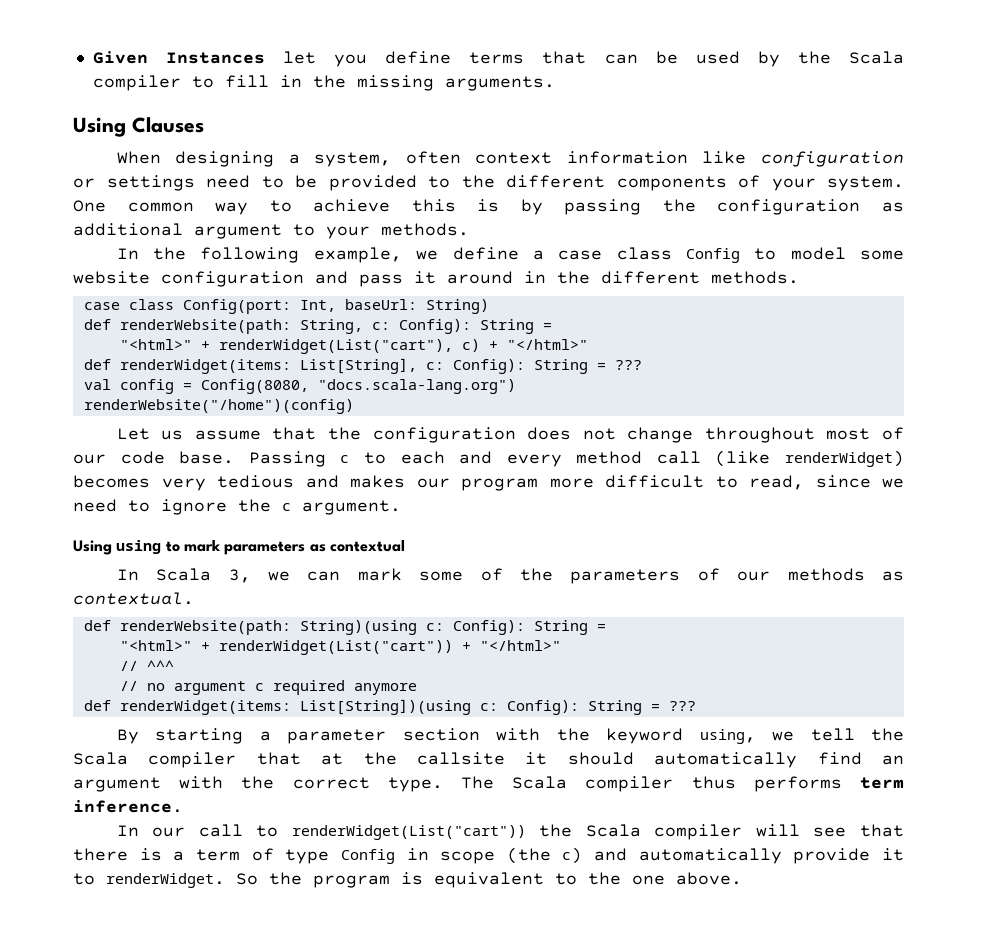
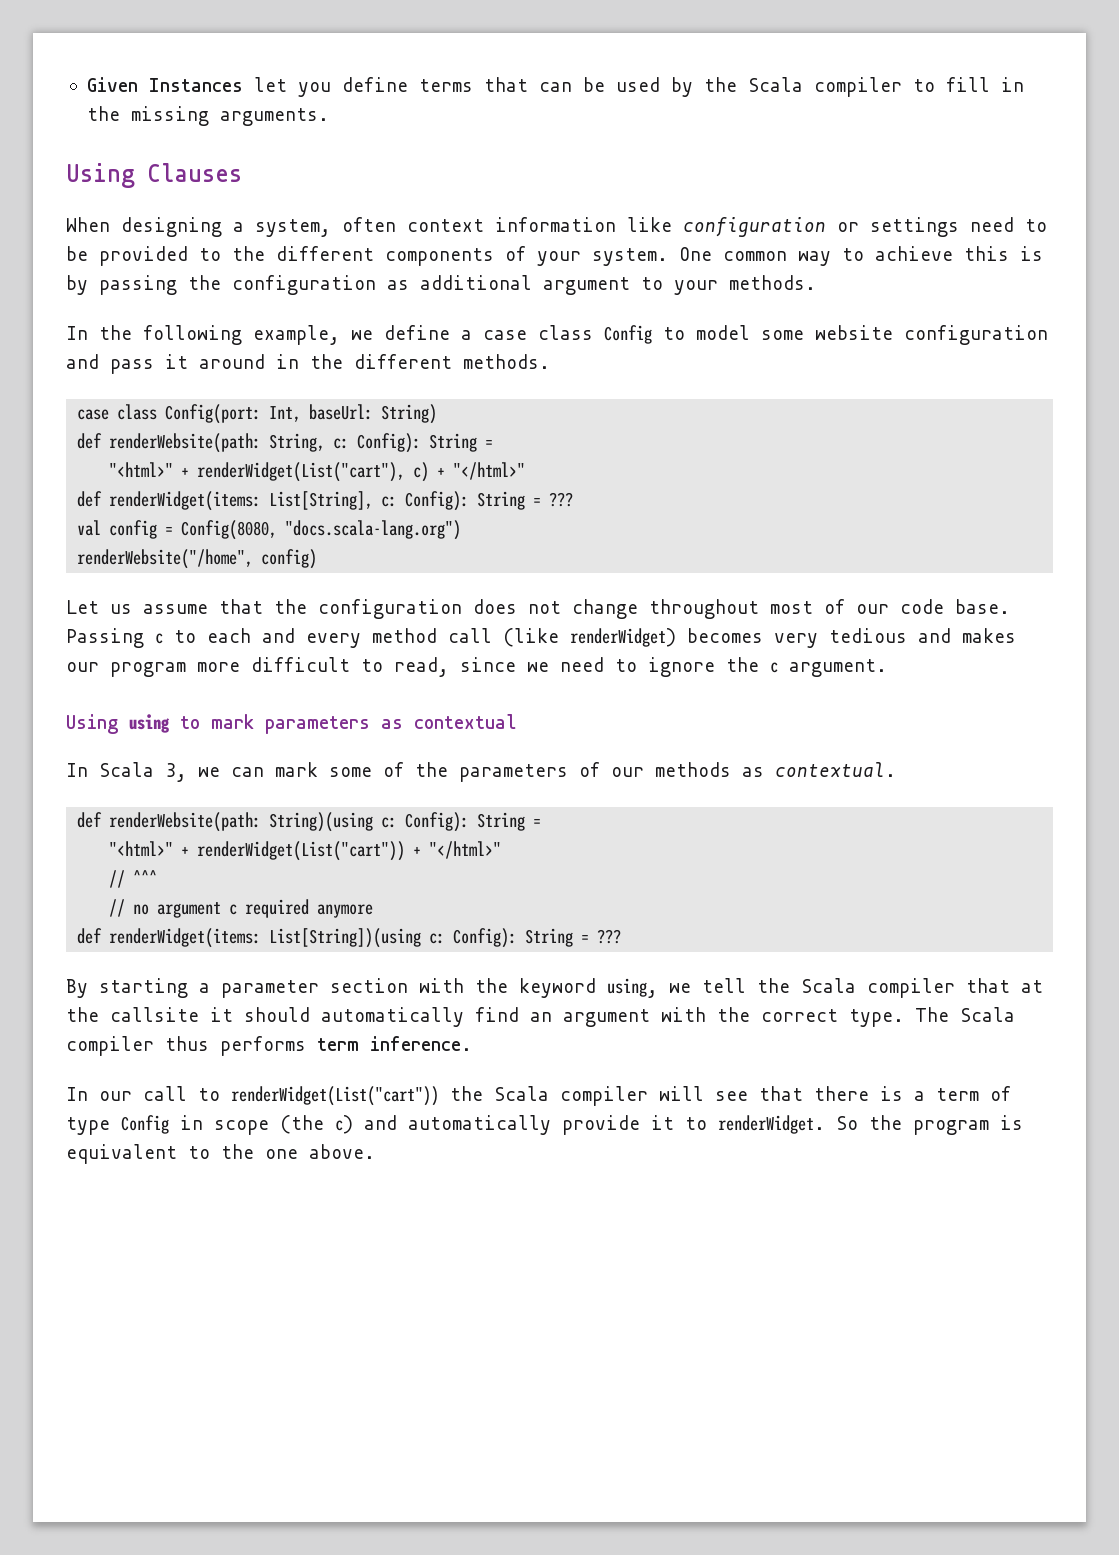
[83,399,354,414] renderWebsite("/home")(config) -> [77,549,318,569] renderWebsite("/home", config)

